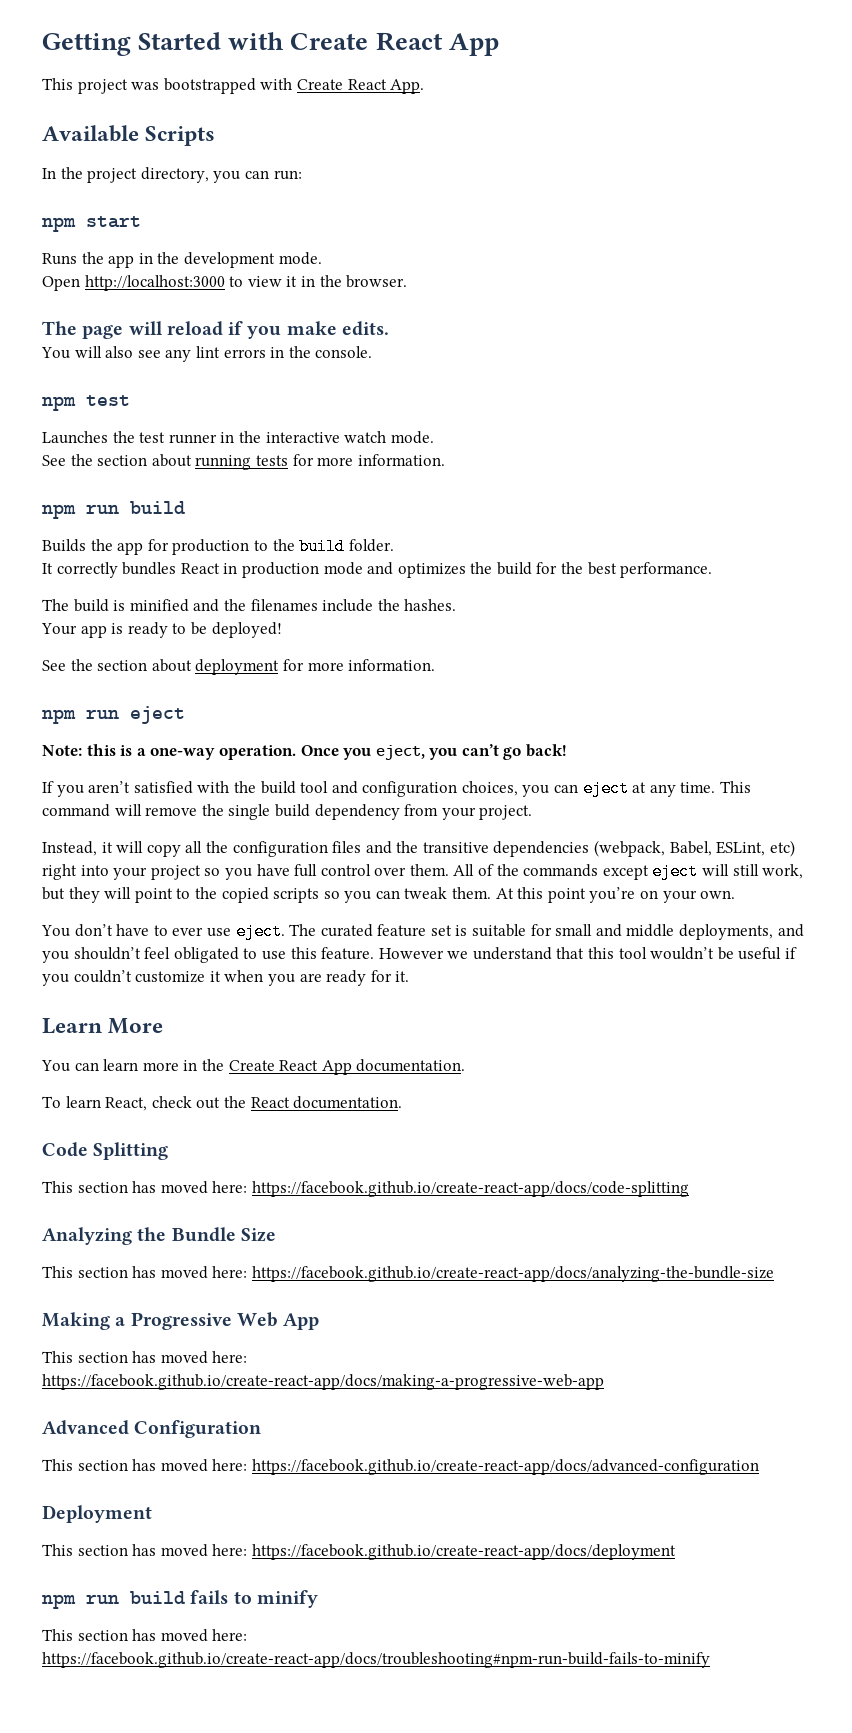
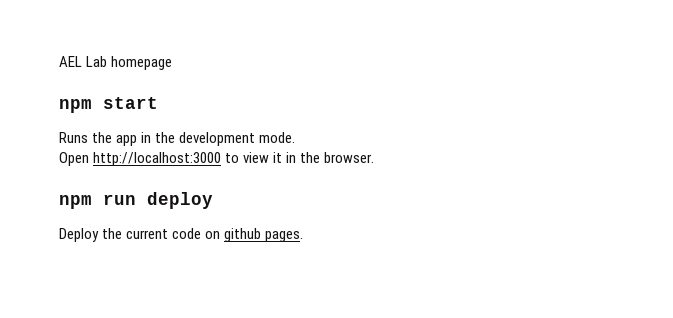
[42,32,499,56] [42,78,425,94] [42,125,216,146] [42,167,302,183] Getting Started with Create React App // This project was bootstrapped with Create React App. // Available Scripts // In the project directory, you can run: -> [59,56,173,70] AEL Lab homepage
[42,321,389,339] [41,346,373,362] [42,395,130,411] [42,431,434,444] [42,454,445,470] [42,501,185,519] [42,538,394,555] [42,562,713,578] [42,599,457,612] [41,622,282,638] [42,659,436,675] [42,706,185,724] [42,744,568,760] [42,780,752,797] [42,804,533,820] [42,840,795,857] [42,863,804,880] [42,887,736,903] [41,923,804,940] [42,947,798,963] [42,970,410,986] [42,1018,164,1034] [41,1059,466,1075] [42,1096,403,1111] [42,1142,169,1160] [42,1181,689,1197] [42,1227,276,1245] [42,1266,774,1282] [42,1312,320,1330] [42,1351,248,1364] [42,1374,604,1390] [42,1420,262,1438] [42,1459,759,1475] [42,1505,152,1523] [42,1544,676,1560] [42,1590,318,1609] [42,1629,248,1642] [42,1652,710,1668] The page will reload if you make edits. // You will also see any lint errors in the console. // npm test // Launches the test runner in the interactive watch mode. // See the section about running tests for more information. // npm run build // Builds the app for production to the build folder. // It correctly bundles React in production mode and optimizes the build for the best performance. // The build is minified and the filenames include the hashes. // Your app is ready to be deployed! // See the section about deployment for more information. // npm run eject // Note: this is a one-way operation. Once you eject, you can’t go back! // If you aren’t satisfied with the build tool and configuration choices, you can eject at any time. This command will remove the single build dependency from your project. // Instead, it will copy all the configuration files and the transitive dependencies (webpack, Babel, ESLint, etc) right into your project so you have full control over them. All of the commands except eject will still work, but they will point to the copied scripts so you can tweak them. At this point you’re on your own. // You don’t have to ever use eject. The curated feature set is suitable for small and middle deployments, and you shouldn’t feel obligated to use this feature. However we understand that this tool wouldn’t be useful if you couldn’t customize it when you are ready for it. // Learn More // You can learn more in the Create React App documentation. // To learn React, check out the React documentation. // Code Splitting // This section has moved here: https://facebook.github.io/create-react-app/docs/code-splitting // Analyzing the Bundle Size // This section has moved here: https://facebook.github.io/create-react-app/docs/analyzing-the-bundle-size // Making a Progressive Web App // This section has moved here: https://facebook.github.io/create-react-app/docs/making-a-progressive-web-app // Advanced Configuration // This section has moved here: https://facebook.github.io/create-react-app/docs/advanced-configuration // Deployment // This section has moved here: https://facebook.github.io/create-react-app/docs/deployment // npm run build fails to minify // This section has moved here: https://facebook.github.io/create-react-app/docs/troubleshooting#npm-run-build-fails-to-minify -> [59,192,213,209] [59,228,304,242] npm run deploy // Deploy the current code on github pages.

